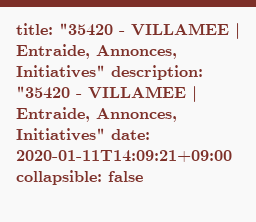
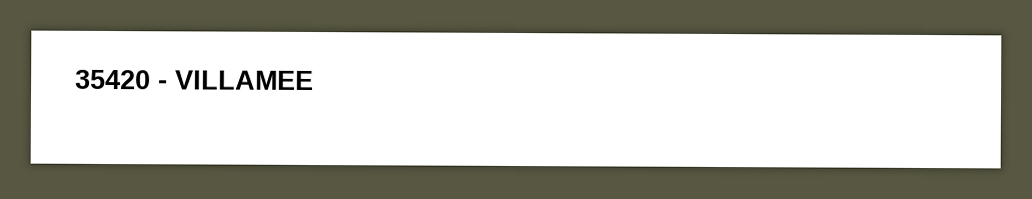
[16,23,240,39] [16,44,177,59] [16,65,203,80] [16,86,197,102] [16,107,177,122] [16,128,150,141] [16,150,232,162] [16,170,143,185] title: "35420 - VILLAMEE | Entraide, Annonces, Initiatives" description: "35420 - VILLAMEE | Entraide, Annonces, Initiatives" date: 2020-01-11T14:09:21+09:00 collapsible: false -> [75,69,314,91] 35420 - VILLAMEE

